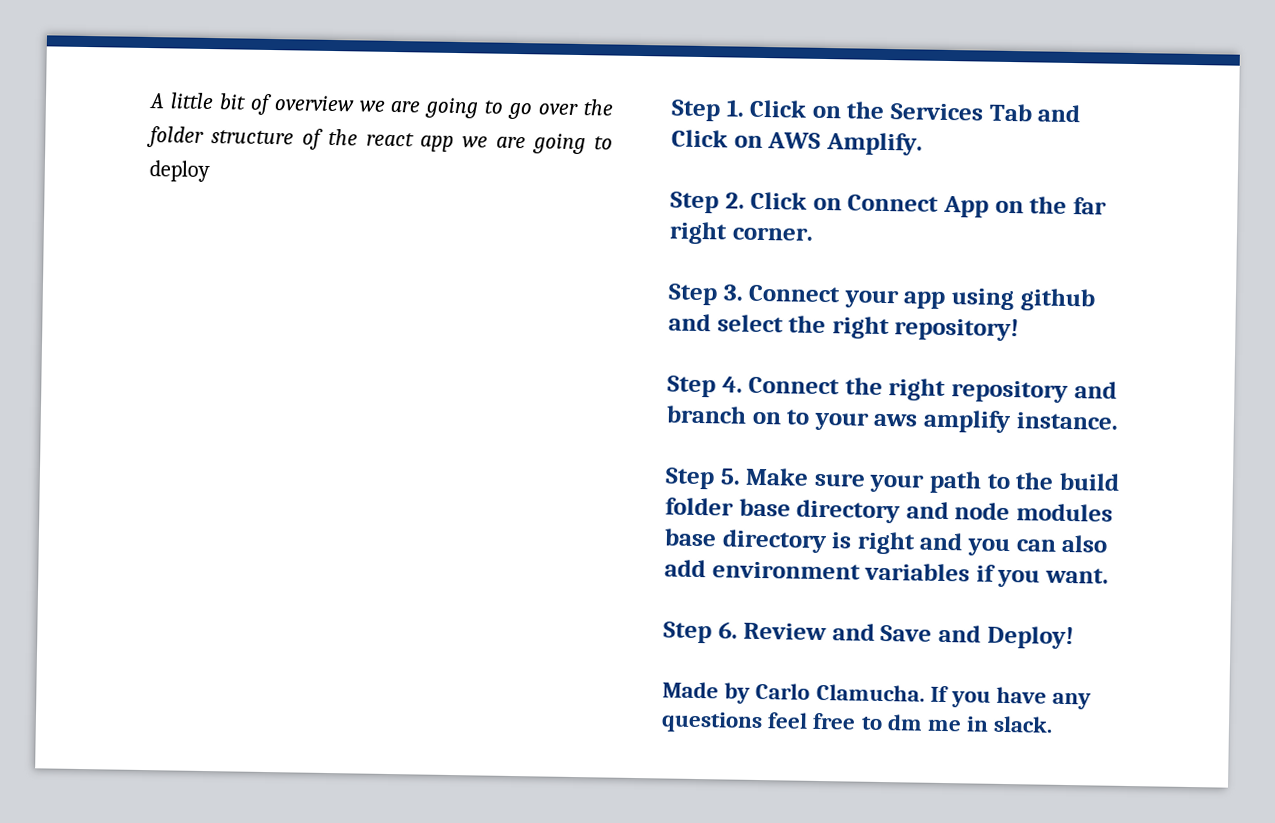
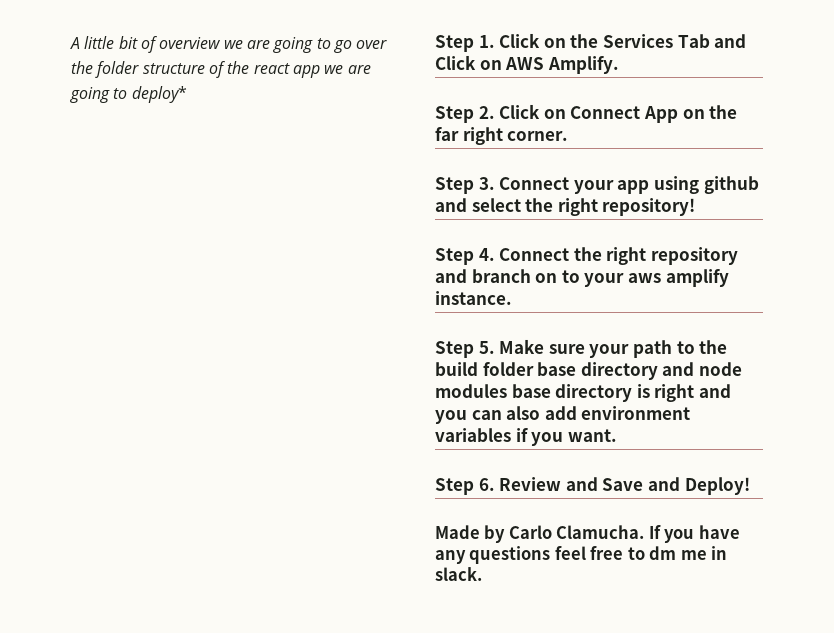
[149,160,211,183] deploy -> [131,86,187,103] deploy*

